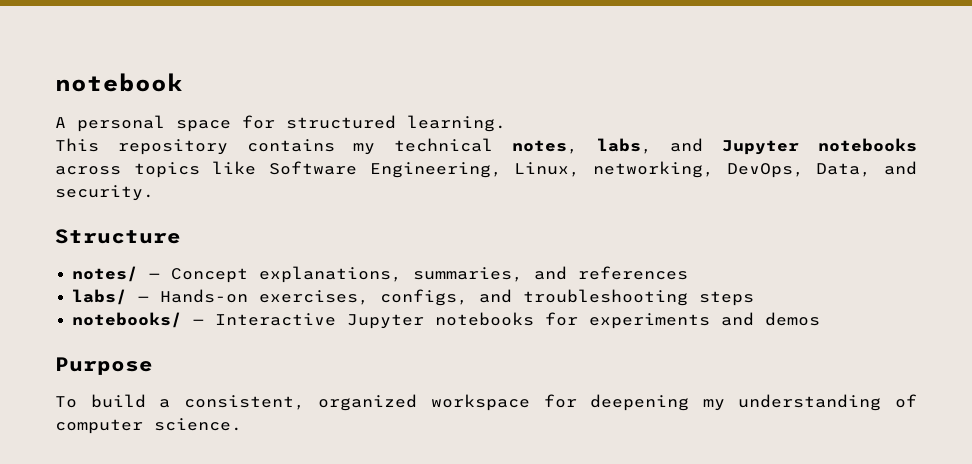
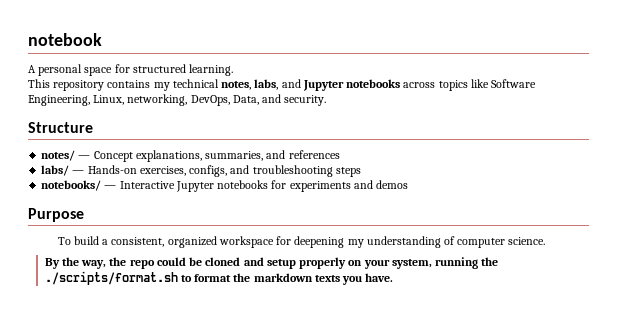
(242, 424) none -> [44,257,499,269] [44,271,394,285] // By the way, the repo could be cloned and setup properly on your system, running the ./scripts/format.sh to format the markdown texts you have.

